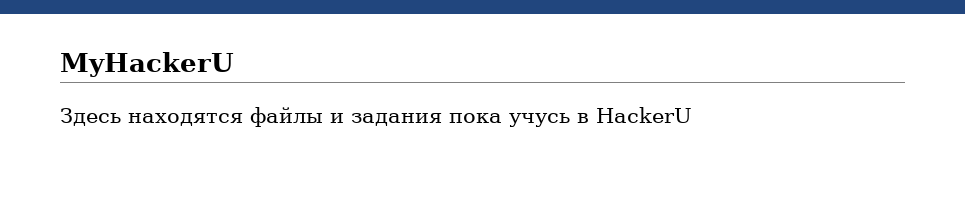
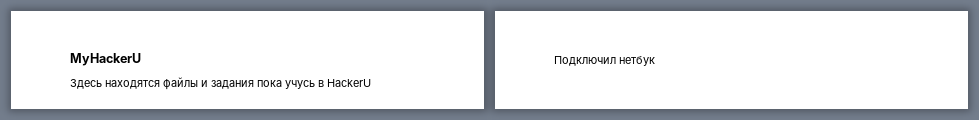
(692, 115) none -> [554,56,655,66] Подключил нетбук

